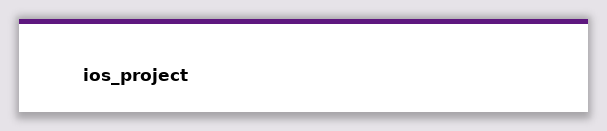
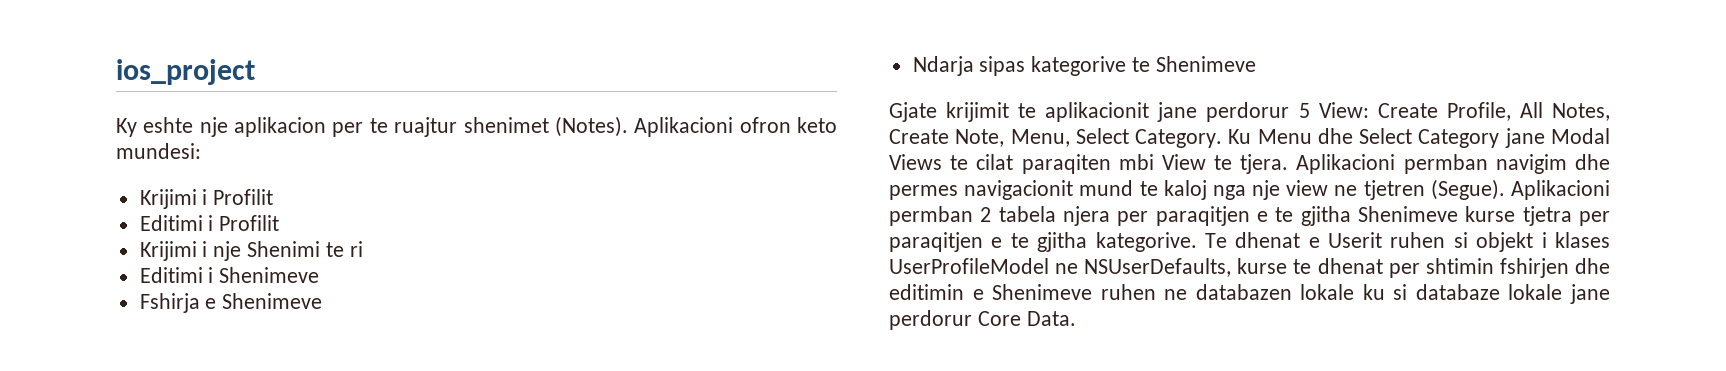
(188, 76) none -> [116,116,837,137] [116,143,201,159] [139,189,274,209] [139,215,280,231] [139,241,363,261] [139,267,320,283] [139,293,323,313] [912,56,1256,76] [889,102,1610,122] [889,128,1610,148] [889,154,1610,174] [889,179,1610,200] [889,206,1610,226] [889,232,1610,252] [889,258,1610,278] [889,284,1610,304] [889,310,1076,330] // Ky eshte nje aplikacion per te ruajtur shenimet (Notes). Aplikacioni ofron keto mundesi: // Krijimi i Profilit // Editimi i Profilit // Krijimi i nje Shenimi te ri // Editimi i Shenimeve // Fshirja e Shenimeve // Ndarja sipas kategorive te Shenimeve // Gjate krijimit te aplikacionit jane perdorur 5 View: Create Profile, All Notes, Create Note, Menu, Select Category. Ku Menu dhe Select Category jane Modal Views te cilat paraqiten mbi View te tjera. Aplikacioni permban navigim dhe permes navigacionit mund te kaloj nga nje view ne tjetren (Segue). Aplikacioni permban 2 tabela njera per paraqitjen e te gjitha Shenimeve kurse tjetra per paraqitjen e te gjitha kategorive. Te dhenat e Userit ruhen si objekt i klases UserProfileModel ne NSUserDefaults, kurse te dhenat per shtimin fshirjen dhe editimin e Shenimeve ruhen ne databazen lokale ku si databaze lokale jane perdorur Core Data.

